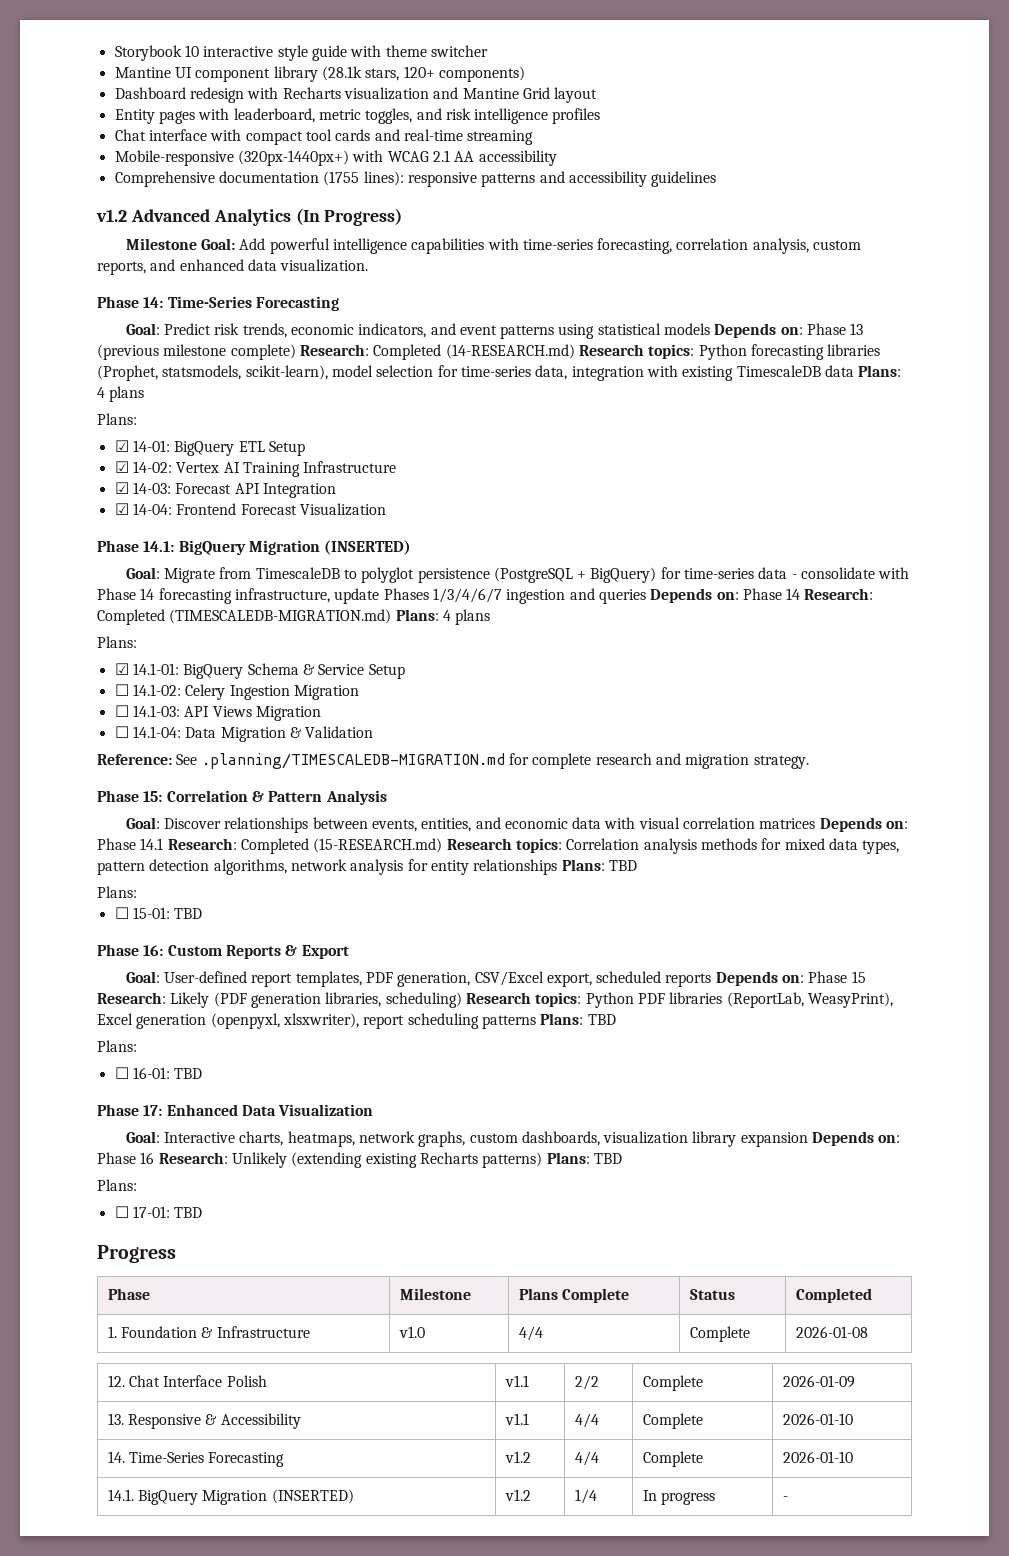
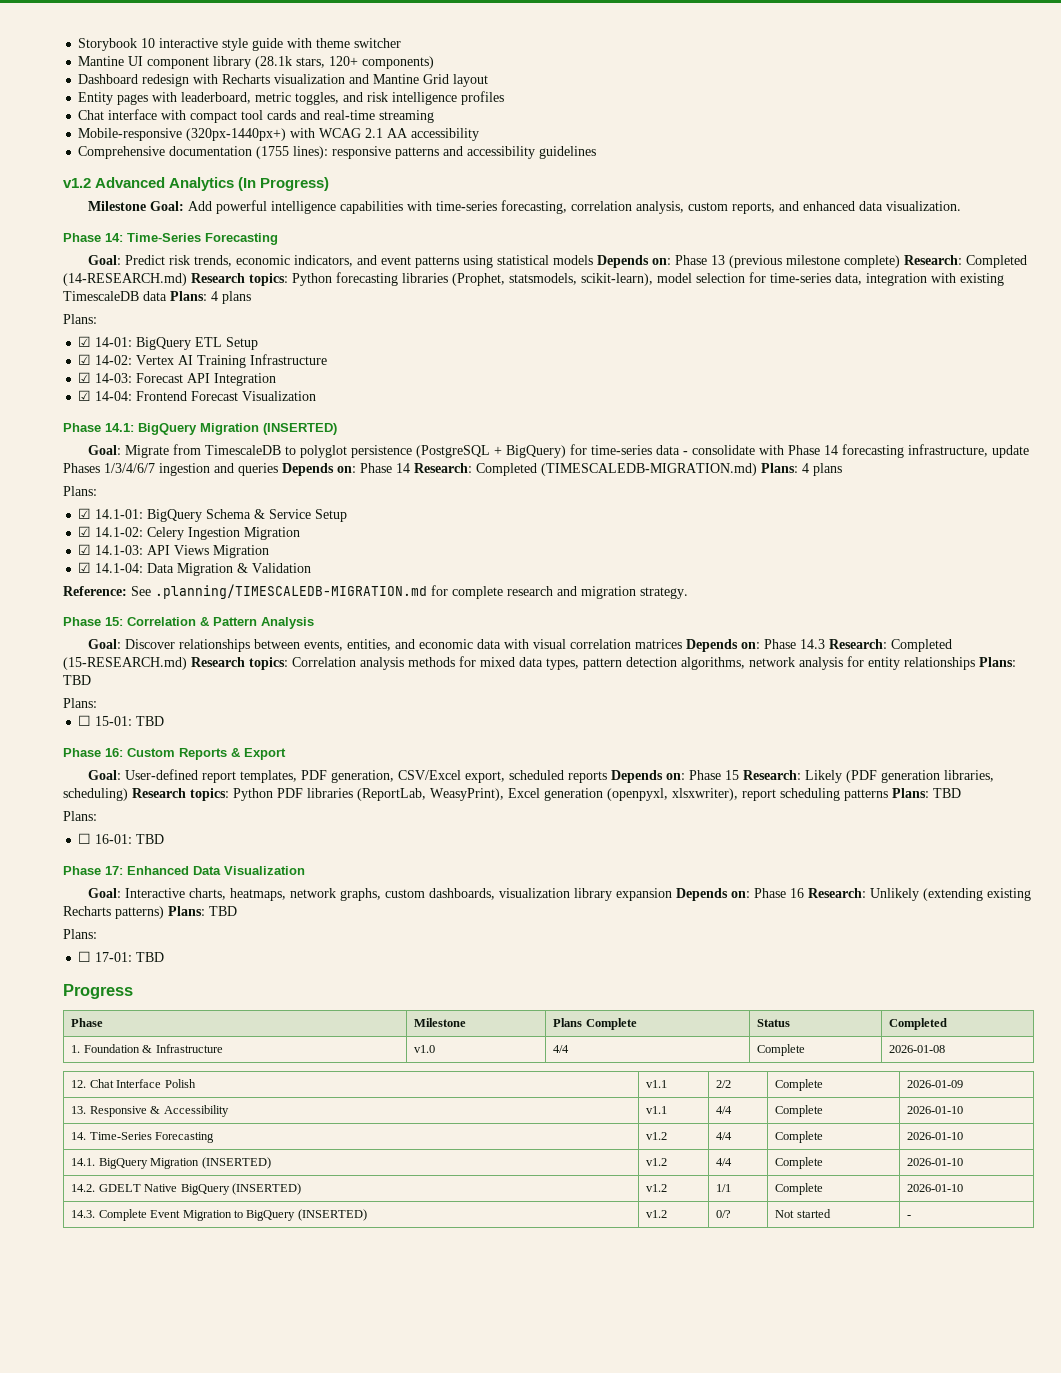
[114,684,129,696] ☐ -> [78,526,92,537] ☑
[114,705,129,717] ☐ -> [78,544,92,555] ☑
[114,726,129,738] ☐ -> [78,562,92,573] ☑
[140,838,164,850] 14.1 -> [800,639,826,649] 14.3
[574,1489,597,1504] [642,1490,715,1505] 1/4 | In progress -> [716,1158,733,1166] [775,1157,824,1169] [907,1158,964,1166] [71,1183,301,1195] [646,1184,668,1192] [716,1184,732,1192] [775,1183,824,1195] [907,1184,964,1192] [71,1209,367,1221] [646,1210,668,1218] [716,1210,732,1218] [775,1209,831,1218] 4/4 | Complete | 2026-01-10 // 14.2. GDELT Native BigQuery (INSERTED) | v1.2 | 1/1 | Complete | 2026-01-10 // 14.3. Complete Event Migration to BigQuery (INSERTED) | v1.2 | 0/? | Not started

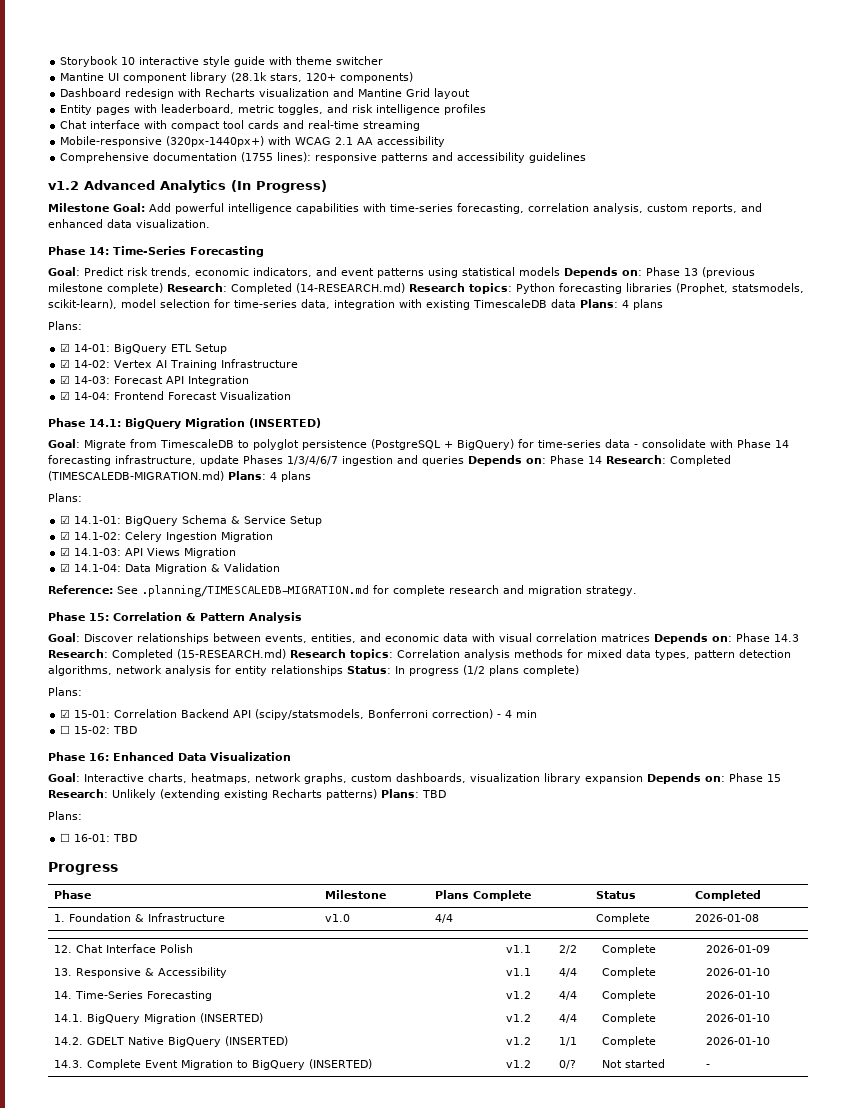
[979,657,1016,667] [63,675,91,685] [63,698,97,708] [78,715,133,726] Plans: TBD // Plans: // ☐ 15-01: -> [347,665,579,676] [48,687,82,696] [60,709,538,720] [60,725,111,734] Status: In progress (1/2 plans complete) // Plans: // ☑ 15-01: Correlation Backend API (scipy/statsmodels, Bonferroni correction) - 4 min // ☐ 15-02:
[127,748,286,760] [88,769,995,783] [63,788,961,801] [63,811,97,821] [78,833,165,844] [63,866,123,875] Custom Reports & Export // Goal: User-defined report templates, PDF generation, CSV/Excel export, scheduled reports Depends on: Phase 15 Research: Likely (PDF generation libraries, scheduling) Research topics: Python PDF libraries (ReportLab, WeasyPrint), Excel generation (openpyxl, xlsxwriter), report scheduling patterns Plans: TBD // Plans: // ☐ 16-01: TBD // Phase 17: -> (109, 757) none
[790,888,805,898] 16 -> [767,774,781,782] 15
[95,952,133,962] 17-01: -> [74,834,111,842] 16-01:

